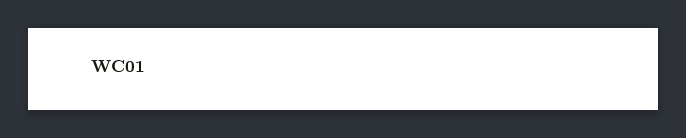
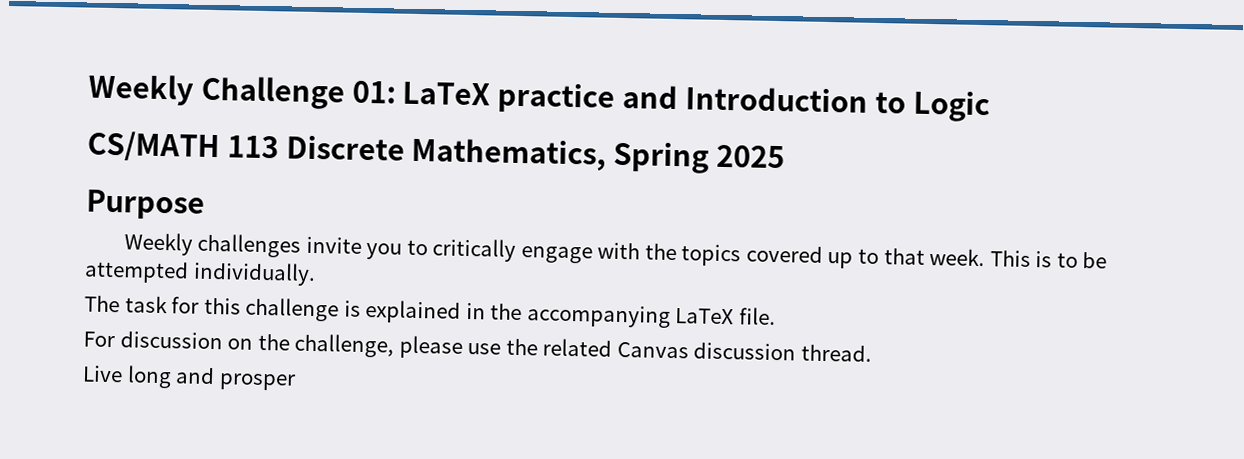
[91,60,145,73] WC01 -> [88,73,990,123] [87,130,786,174] [86,189,205,220] [123,232,1108,269] [84,260,316,287] [84,295,776,328] [83,331,872,362] [82,365,296,391] Weekly Challenge 01: LaTeX practice and Introduction to Logic // CS/MATH 113 Discrete Mathematics, Spring 2025 // Purpose // Weekly challenges invite you to critically engage with the topics covered up to that week. This is to be attempted individually. // The task for this challenge is explained in the accompanying LaTeX file. // For discussion on the challenge, please use the related Canvas discussion thread. // Live long and prosper

